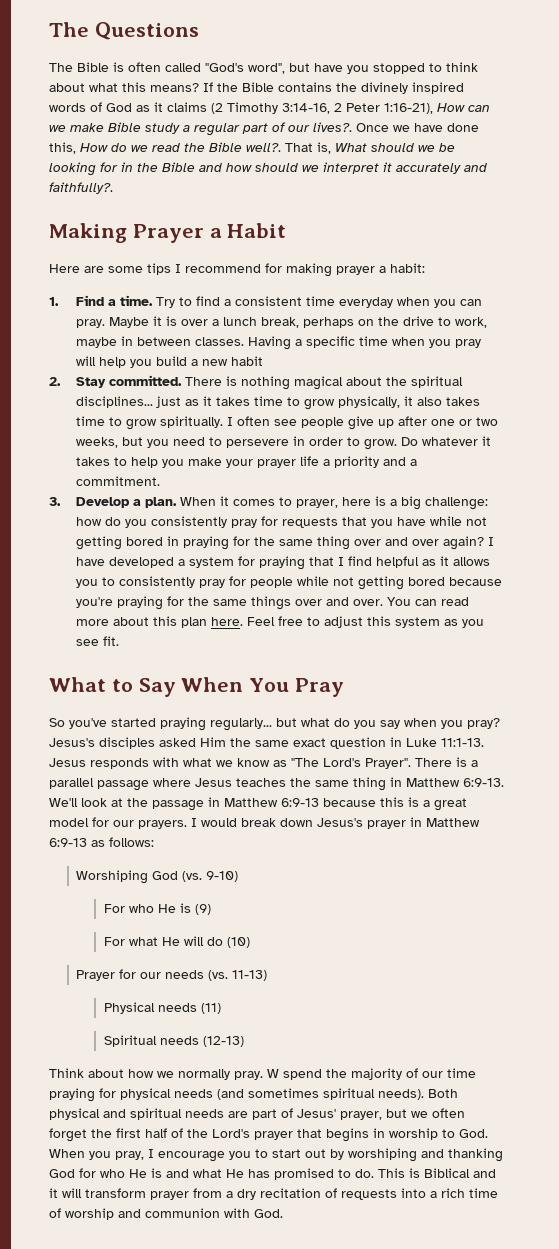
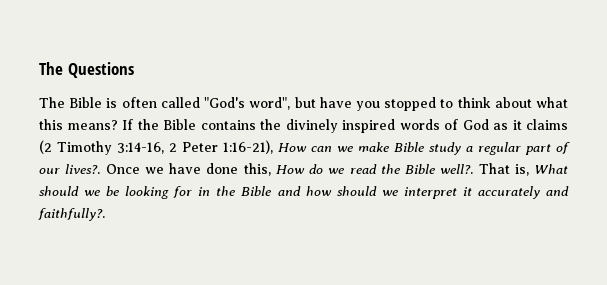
[49,223,287,243] [49,263,425,277] [49,295,483,308] [76,316,488,328] [76,336,482,350] [76,356,264,368] [49,375,464,390] [76,396,481,410] [76,416,499,430] [76,436,492,450] [76,456,418,468] [76,476,161,486] [49,496,489,510] [76,516,488,528] [76,536,495,550] [76,556,491,570] [76,576,503,590] [76,596,470,610] [76,616,485,628] [76,636,120,646] [49,677,345,697] [49,717,500,731] [49,737,484,749] [49,757,478,769] [49,777,504,791] [49,797,467,811] [49,817,480,829] [49,837,154,847] [76,870,239,884] [103,903,211,915] [103,936,250,948] [76,969,268,981] [103,1002,221,1014] [103,1035,244,1047] [49,1068,476,1080] [49,1088,458,1102] [49,1108,465,1120] [49,1128,488,1142] [49,1148,503,1162] [49,1168,496,1180] [49,1188,498,1200] [49,1208,283,1220] // Making Prayer a Habit // Here are some tips I recommend for making prayer a habit: // 1. Find a time. Try to find a consistent time everyday when you can pray. Maybe it is over a lunch break, perhaps on the drive to work, maybe in between classes. Having a specific time when you pray will help you build a new habit // 2. Stay committed. There is nothing magical about the spiritual disciplines... just as it takes time to grow physically, it also takes time to grow spiritually. I often see people give up after one or two weeks, but you need to persevere in order to grow. Do whatever it takes to help you make your prayer life a priority and a commitment. // 3. Develop a plan. When it comes to prayer, here is a big challenge: how do you consistently pray for requests that you have while not getting bored in praying for the same thing over and over again? I have developed a system for praying that I find helpful as it allows you to consistently pray for people while not getting bored because you're praying for the same things over and over. You can read more about this plan here. Feel free to adjust this system as you see fit. // What to Say When You Pray // So you've started praying regularly... but what do you say when you pray? Jesus's disciples asked Him the same exact question in Luke 11:1-13. Jesus responds with what we know as "The Lord's Prayer". There is a parallel passage where Jesus teaches the same thing in Matthew 6:9-13. We'll look at the passage in Matthew 6:9-13 because this is a great model for our prayers. I would break down Jesus's prayer in Matthew 6:9-13 as follows: // Worshiping God (vs. 9-10) // For who He is (9) // For what He will do (10) // Prayer for our needs (vs. 11-13) // Physical needs (11) // Spiritual needs (12-13) // Think about how we normally pray. W spend the majority of our time praying for physical needs (and sometimes spiritual needs). Both physical and spiritual needs are part of Jesus' prayer, but we often forget the first half of the Lord's prayer that begins in worship to God. When you pray, I encourage you to start out by worshiping and thanking God for who He is and what He has promised to do. This is Biblical and it will transform prayer from a dry recitation of requests into a rich time of worship and communion with God. -> (105, 214) none

